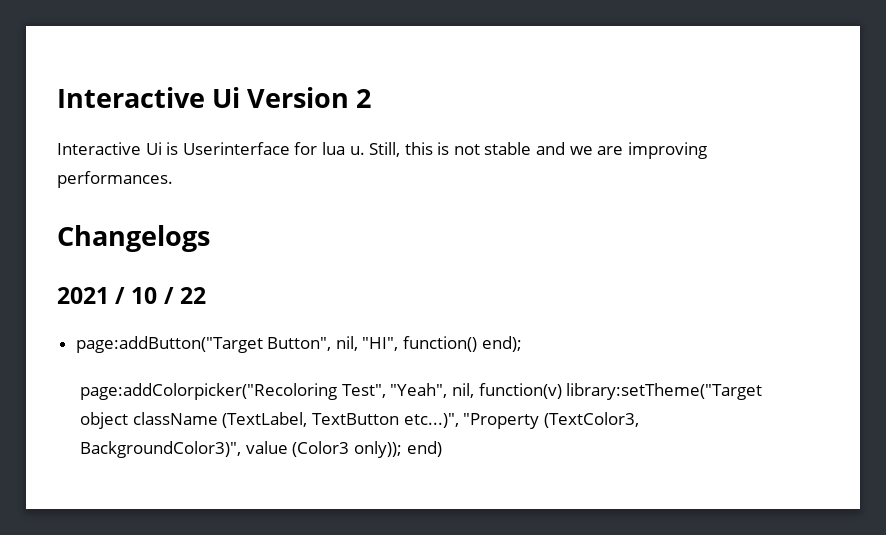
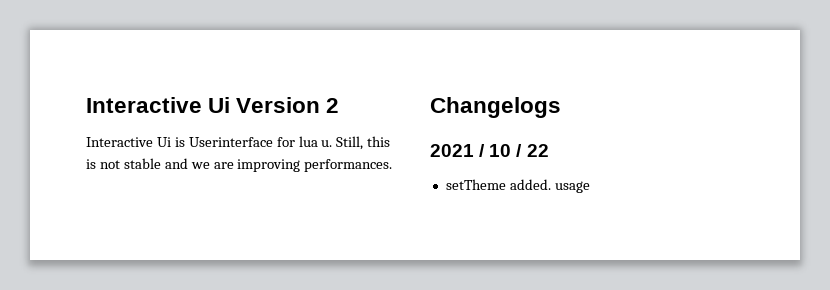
[75,336,522,353] [80,383,763,400] [80,412,639,429] [80,441,442,458] page:addButton("Target Button", nil, "HI", function() end); // page:addColorpicker("Recoloring Test", "Yeah", nil, function(v) library:setTheme("Target object className (TextLabel, TextButton etc...)", "Property (TextColor3, BackgroundColor3)", value (Color3 only)); end) -> [445,179,590,193] setTheme added. usage

